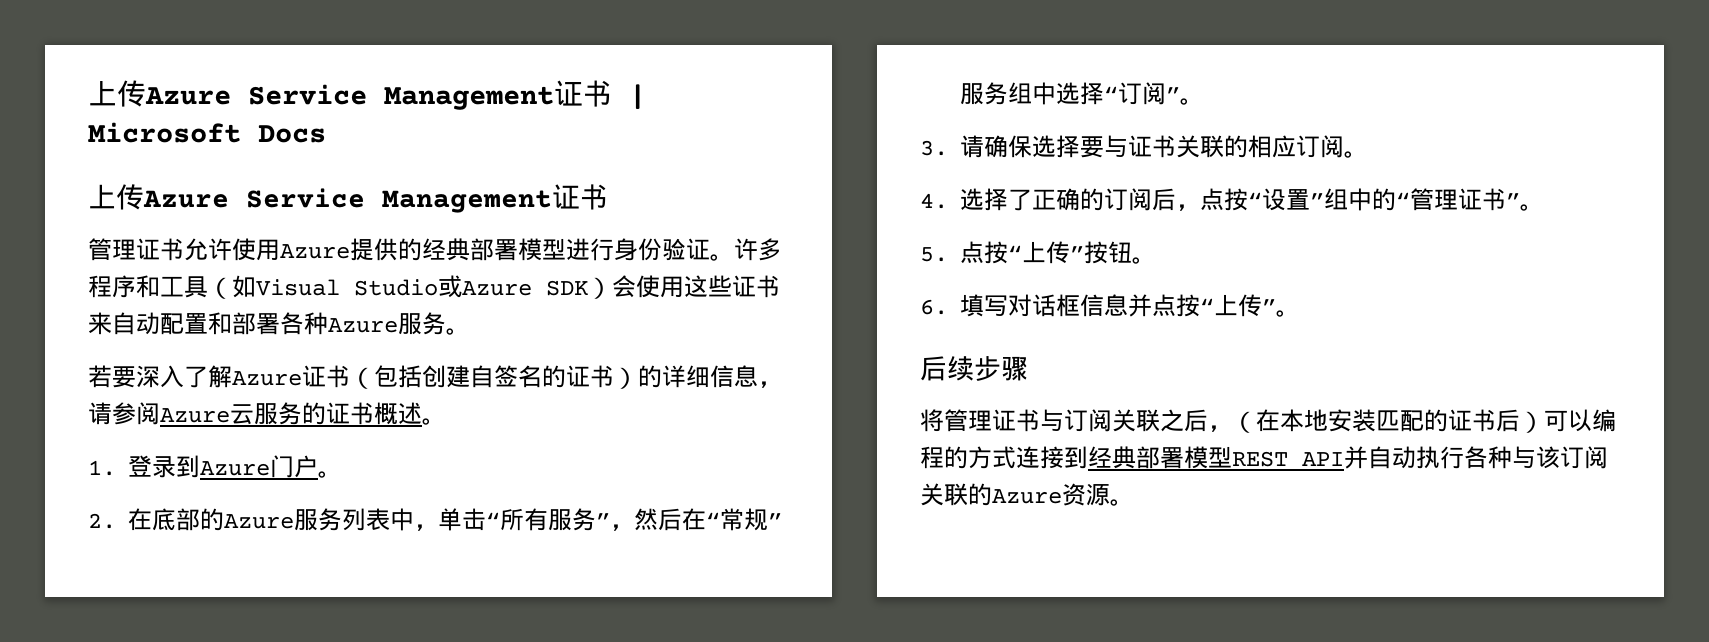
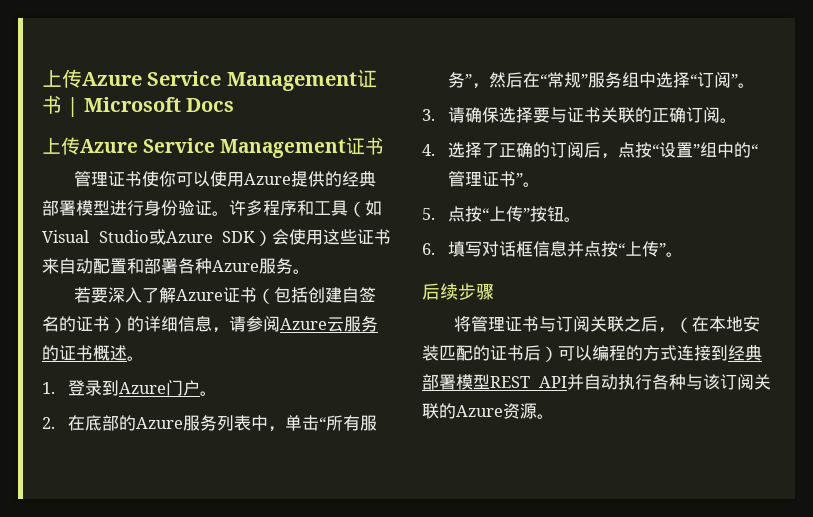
[184,238,232,261] 允许 -> [142,171,211,187] 使你可以
[1248,135,1296,158] 相应 -> [651,107,686,123] 正确

